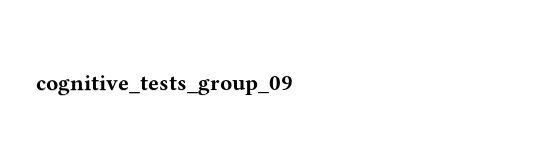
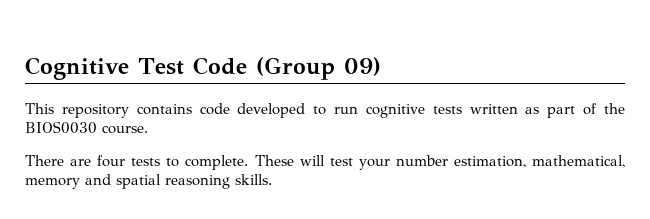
[36,74,294,96] cognitive_tests_group_09 -> [25,57,381,80] [25,103,625,118] [25,121,148,134] [25,155,625,170] [25,174,272,189] Cognitive Test Code (Group 09) // This repository contains code developed to run cognitive tests written as part of the BIOS0030 course. // There are four tests to complete. These will test your number estimation, mathematical, memory and spatial reasoning skills.

